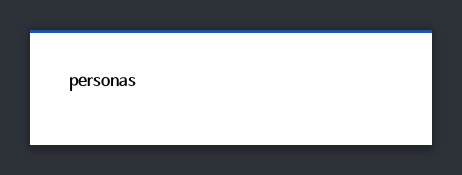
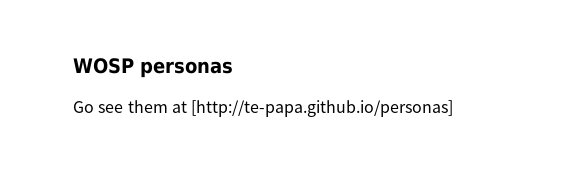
(69, 83) none -> [73,58,134,74] WOSP
(136, 83) none -> [73,100,454,117] // Go see them at [http://te-papa.github.io/personas]

